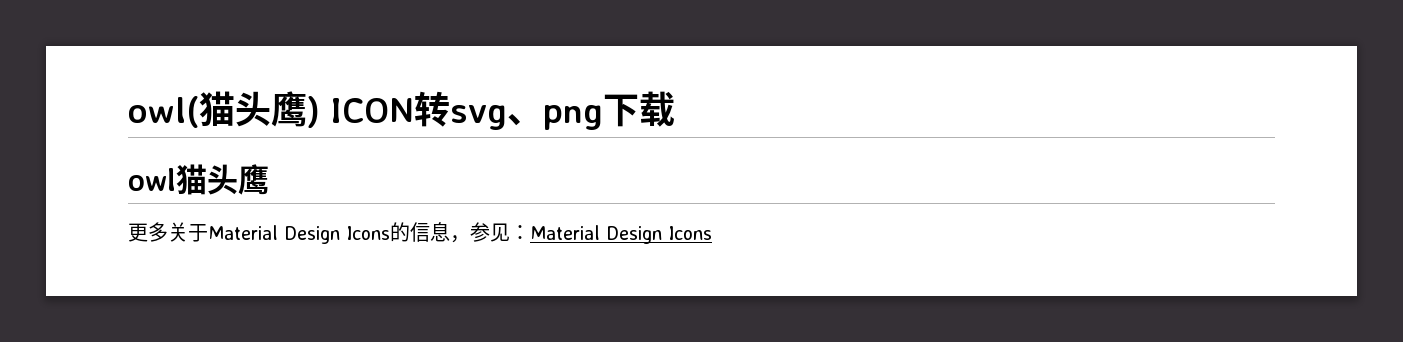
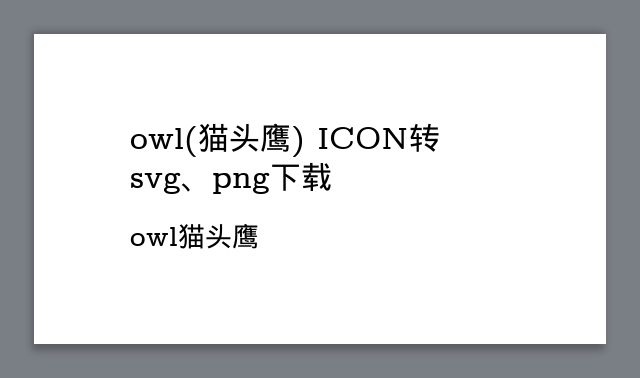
[128,222,712,244] // 更多关于Material Design Icons的信息，参见：Material Design Icons -> (259, 236) none

